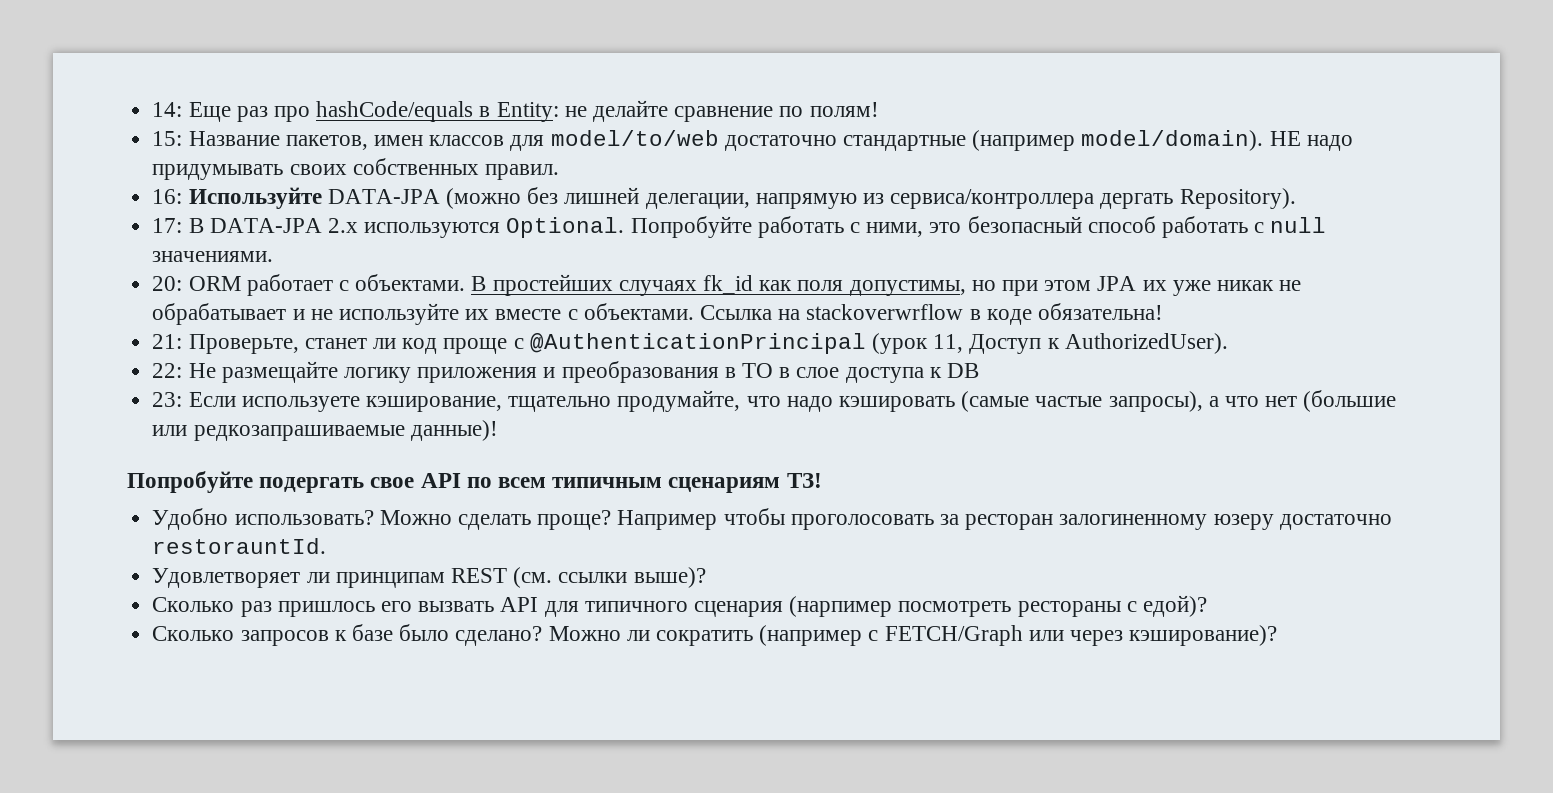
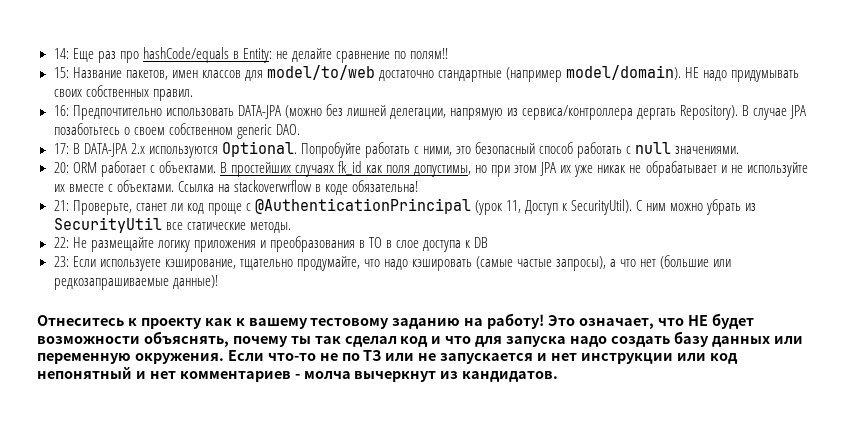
[809,102,879,117] полям! -> [410,48,449,59] полям!!
[188,187,322,209] Используйте -> [72,105,234,120] Предпочтительно использовать
(1296, 198) none -> [742,105,807,120] [53,123,300,139] В случае JPA позаботьтесь о своем собственном generic DAO.
[1064,333,1228,354] AuthorizedUser). -> [571,199,757,215] [53,217,291,233] SecurityUtil). С ним можно убрать из SecurityUtil все статические методы.
[127,471,822,493] [152,508,1392,530] [152,538,327,554] [152,567,706,588] [152,595,1208,617] [152,624,1278,646] Попробуйте подергать свое API по всем типичным сценариям ТЗ! // Удобно использовать? Можно сделать проще? Например чтобы проголосовать за ресторан залогиненному юзеру достаточно restorauntId. // Удовлетворяет ли принципам REST (см. ссылки выше)? // Сколько раз пришлось его вызвать API для типичного сценария (нарпимер посмотреть рестораны с едой)? // Сколько запросов к базе было сделано? Можно ли сократить (например с FETCH/Graph или через кэширование)? -> [37,313,754,329] [37,331,803,347] [37,350,738,364] [37,367,559,382] Отнеситесь к проекту как к вашему тестовому заданию на работу! Это означает, что НЕ будет возможности объяснять, почему ты так сделал код и что для запуска надо создать базу данных или переменную окружения. Если что-то не по ТЗ или не запускается и нет инструкции или код непонятный и нет комментариев - молча вычеркнут из кандидатов.

